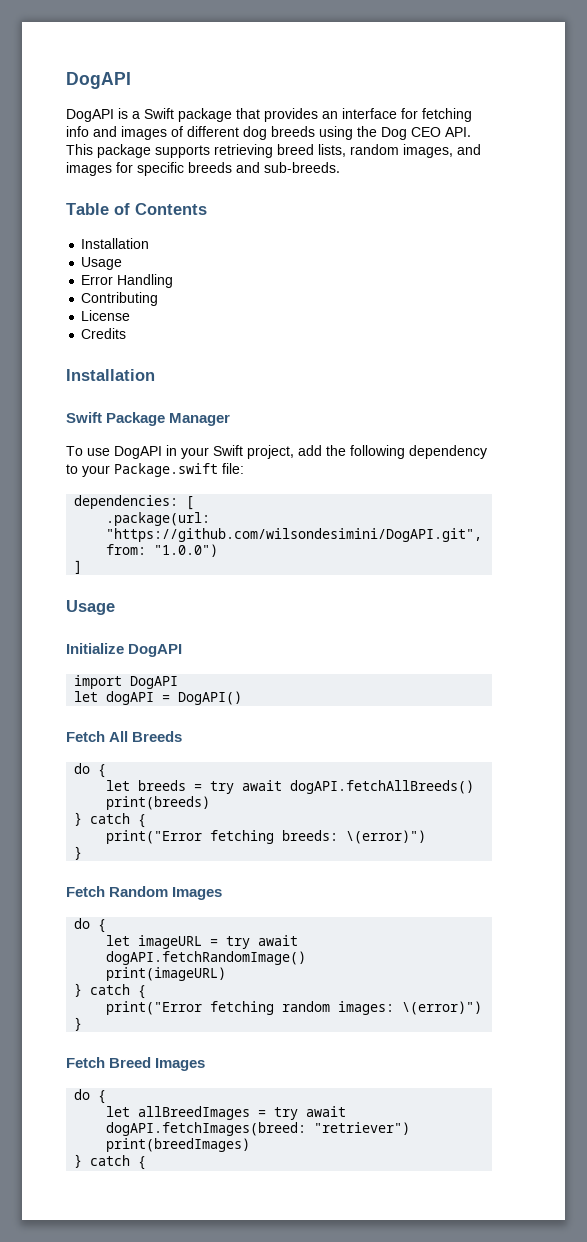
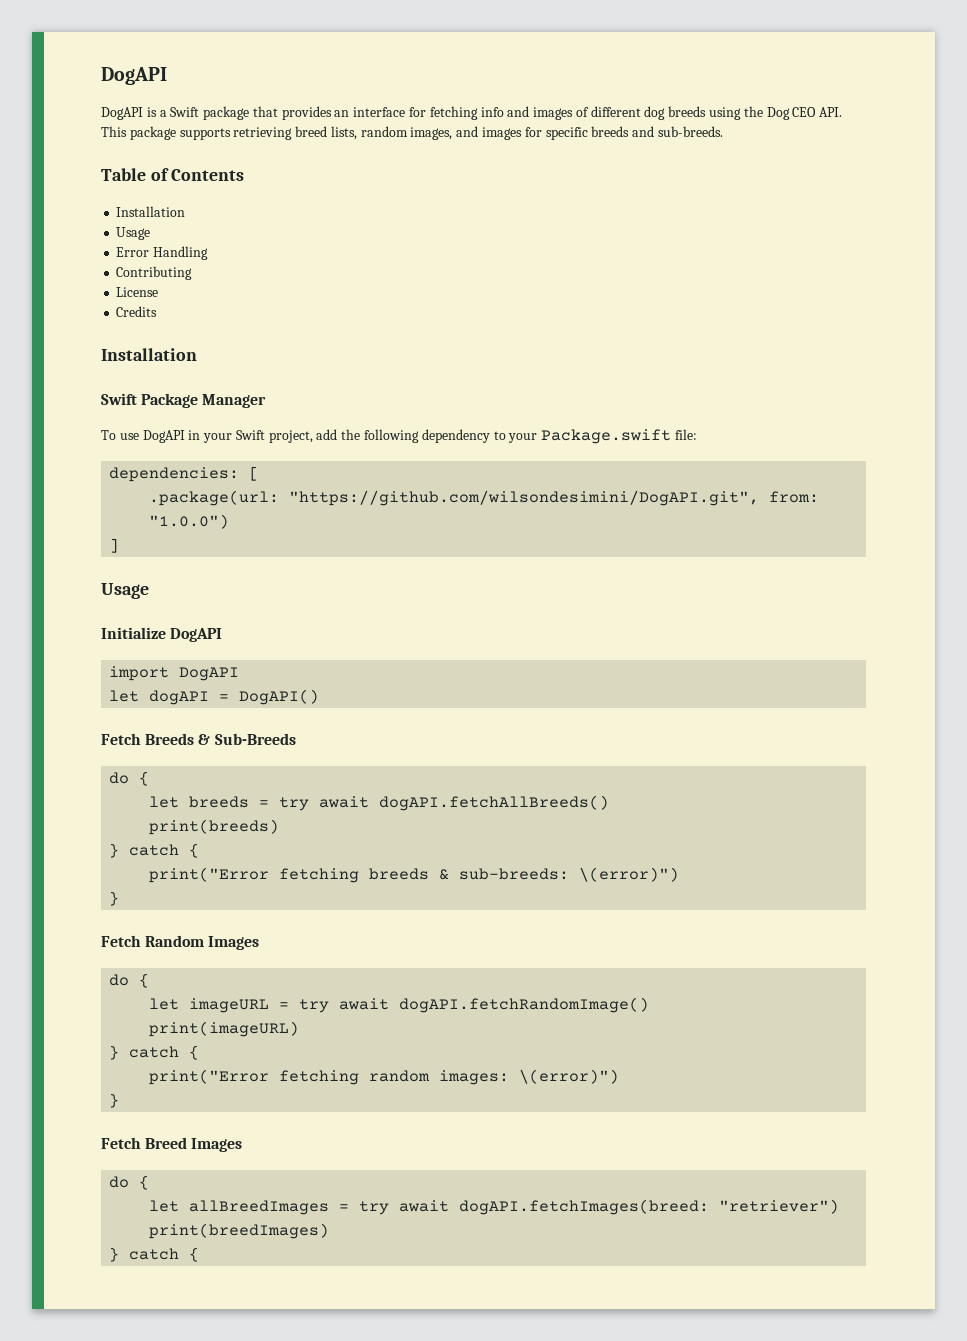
[109,731,129,742] All -> (141, 739) none
(183, 736) none -> [198,733,296,745] & Sub-Breeds
[282,830,339,841] breeds: -> [369,868,570,880] breeds & sub-breeds:

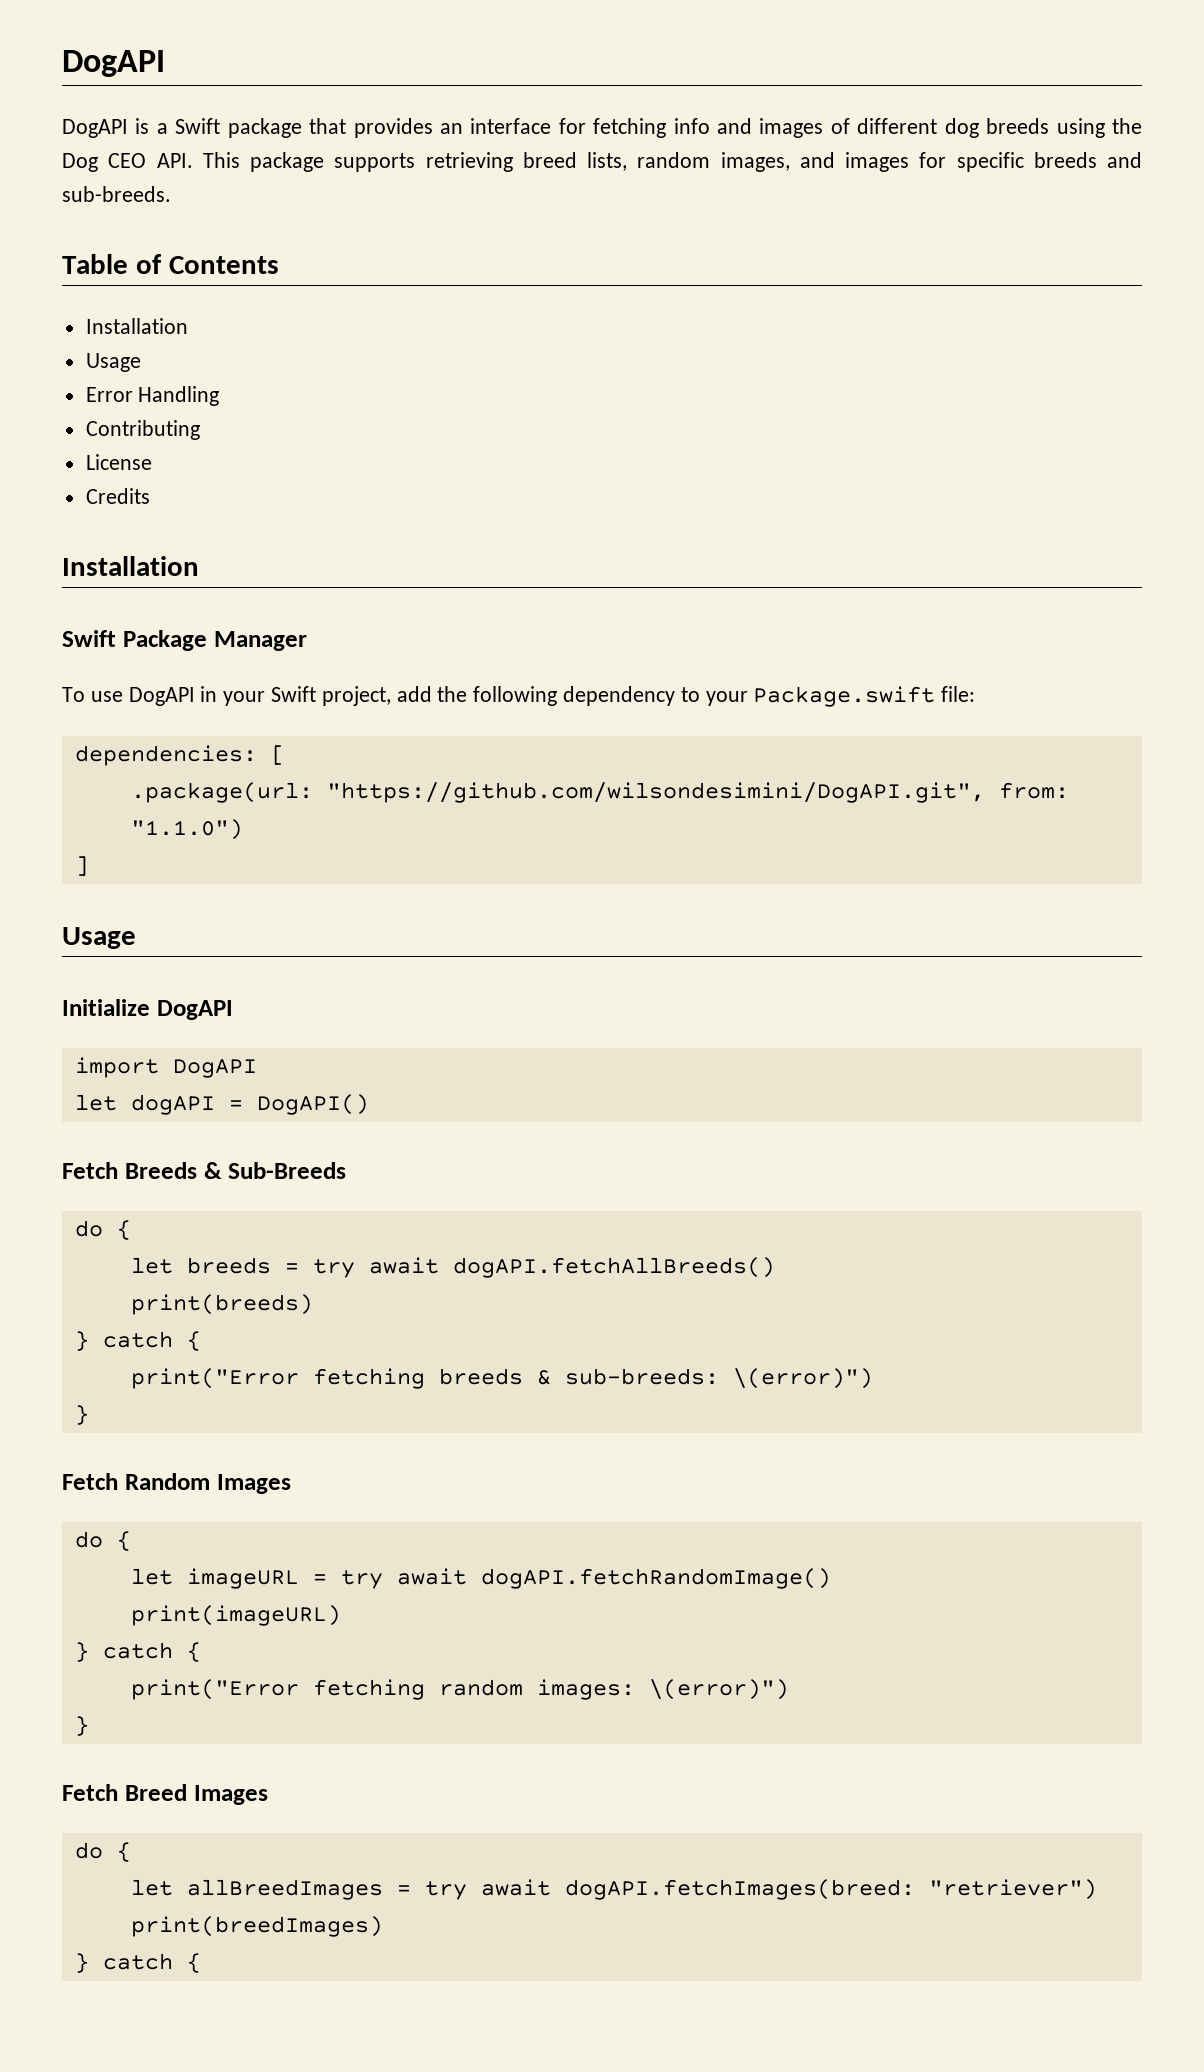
[149,514,230,529] "1.0.0") -> [130,819,243,840] "1.1.0")

